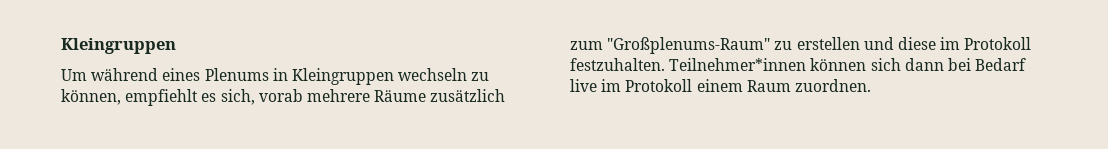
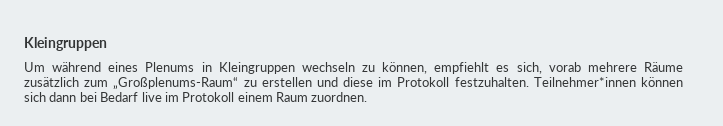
[607,37,771,54] "Großplenums-Raum" -> [113,77,239,90] „Großplenums-Raum“

